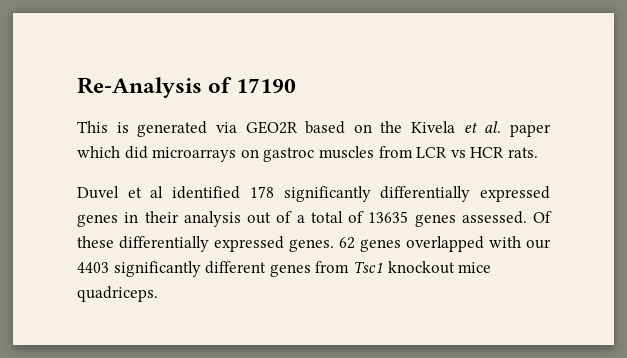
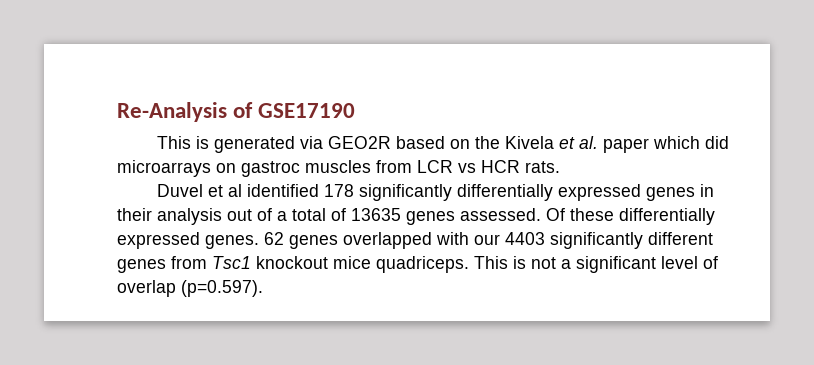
[236,78,297,93] 17190 -> [258,103,356,118] GSE17190
(158, 294) none -> [474,256,718,273] [117,280,263,297] This is not a significant level of overlap (p=0.597).

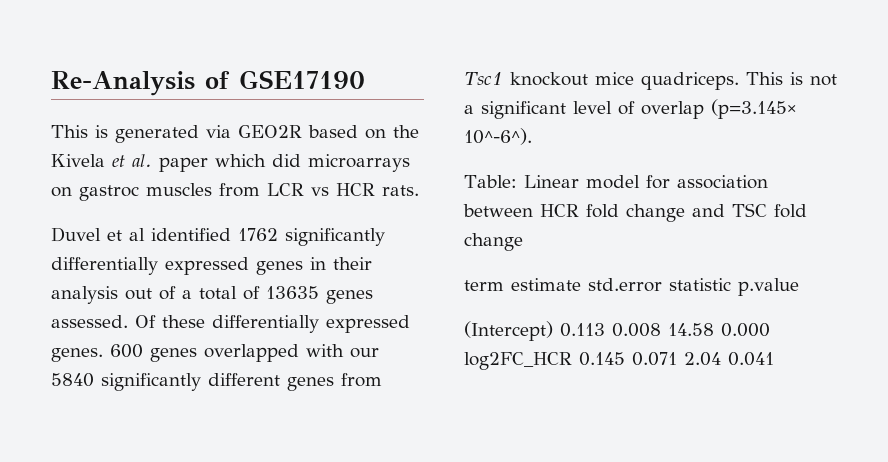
[323,184,354,197] 178 -> [238,228,278,241] 1762
[264,232,284,245] 62 -> [110,344,143,358] 600
[505,232,545,245] 4403 -> [51,373,94,387] 5840
[181,280,263,297] (p=0.597). -> [711,99,796,119] [464,128,532,145] [464,175,768,189] [463,203,807,222] [464,233,523,251] [464,278,799,296] [464,321,770,341] [464,352,774,370] (p=3.145× 10^-6^). // Table: Linear model for association between HCR fold change and TSC fold change // term estimate std.error statistic p.value // (Intercept) 0.113 0.008 14.58 0.000 log2FC_HCR 0.145 0.071 2.04 0.041

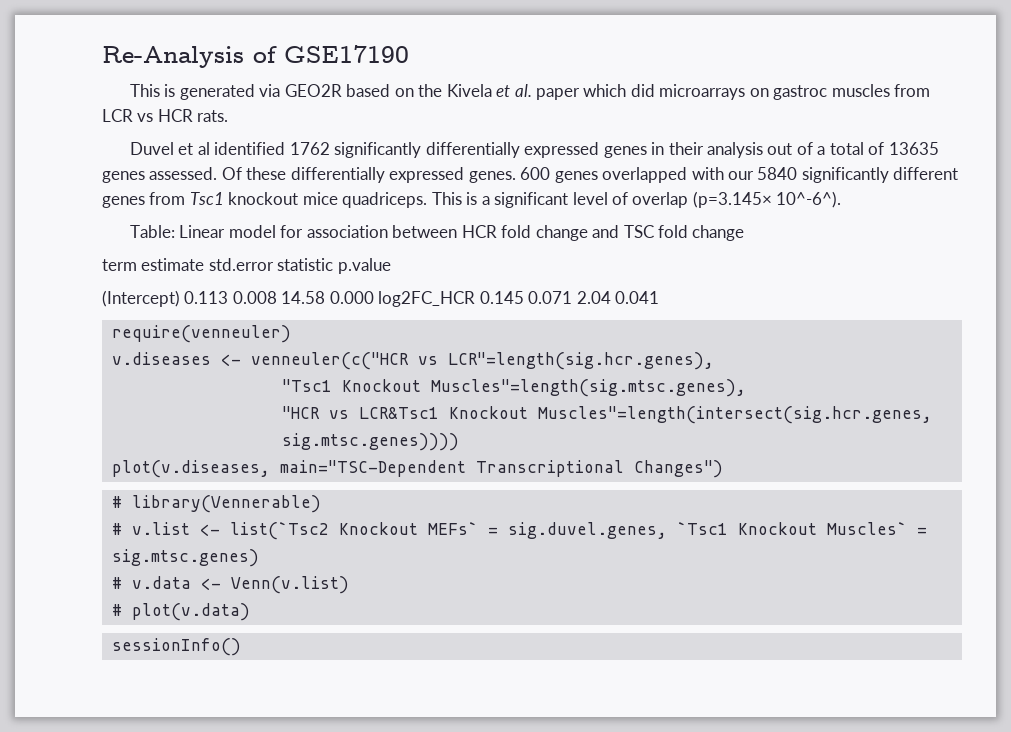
[809,74,837,86] not -> (478, 198) none
(774, 359) none -> [111,325,291,343] [111,352,714,370] [281,379,746,397] [281,406,932,424] [281,433,459,451] [111,460,723,478] [111,495,321,513] [111,522,927,540] [111,549,259,567] [111,576,349,594] [111,603,250,621] [111,638,241,656] // require(venneuler) // v.diseases <- venneuler(c("HCR vs LCR"=length(sig.hcr.genes), // "Tsc1 Knockout Muscles"=length(sig.mtsc.genes), // "HCR vs LCR&Tsc1 Knockout Muscles"=length(intersect(sig.hcr.genes, sig.mtsc.genes)))) // plot(v.diseases, main="TSC-Dependent Transcriptional Changes") // # library(Vennerable) // # v.list <- list(`Tsc2 Knockout MEFs` = sig.duvel.genes, `Tsc1 Knockout Muscles` = sig.mtsc.genes) // # v.data <- Venn(v.list) // # plot(v.data) // sessionInfo()

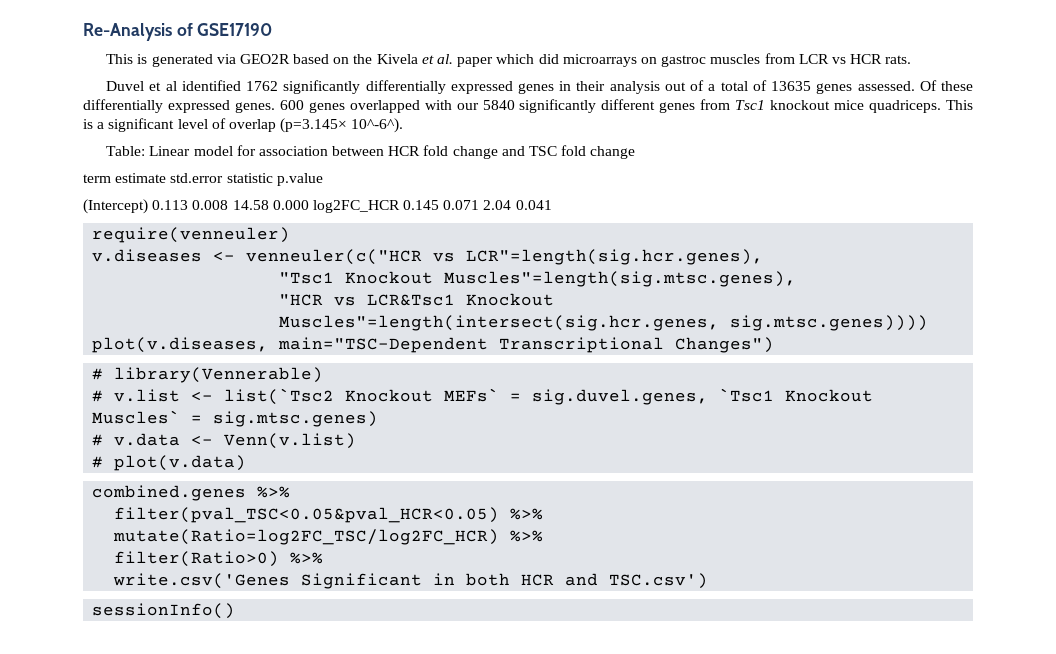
(250, 612) none -> [92,485,291,501] [114,507,544,523] [113,529,544,545] [114,551,324,567] [113,573,709,589] // combined.genes %>% // filter(pval_TSC<0.05&pval_HCR<0.05) %>% // mutate(Ratio=log2FC_TSC/log2FC_HCR) %>% // filter(Ratio>0) %>% // write.csv('Genes Significant in both HCR and TSC.csv')

